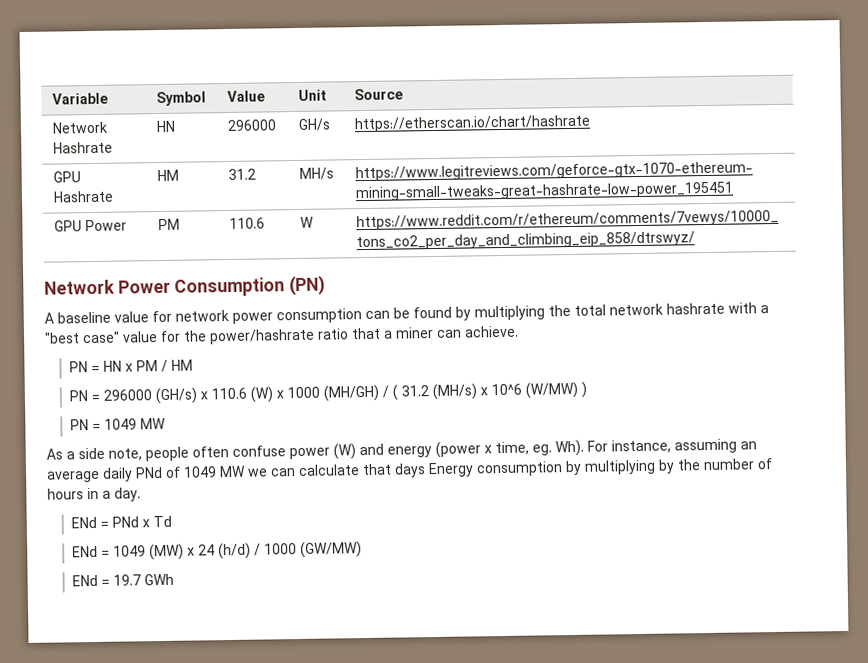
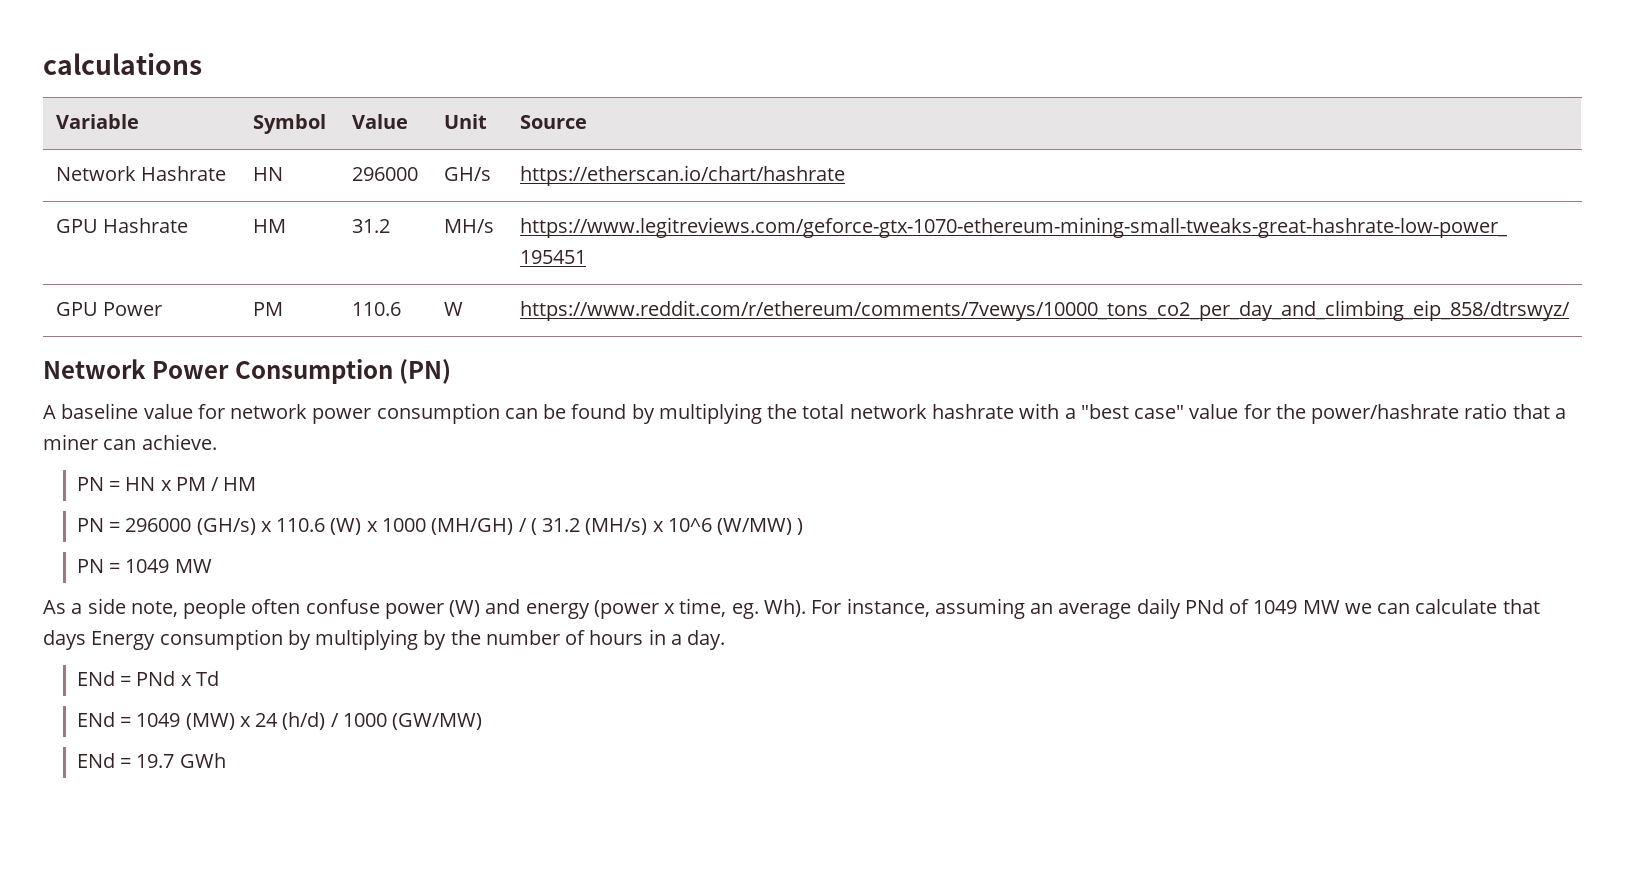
(51, 98) none -> [43,53,202,75] calculations //

